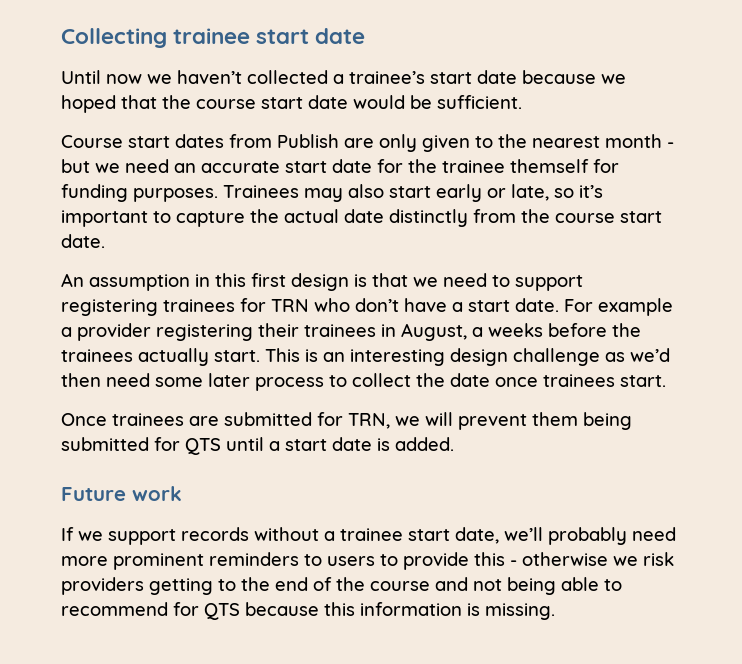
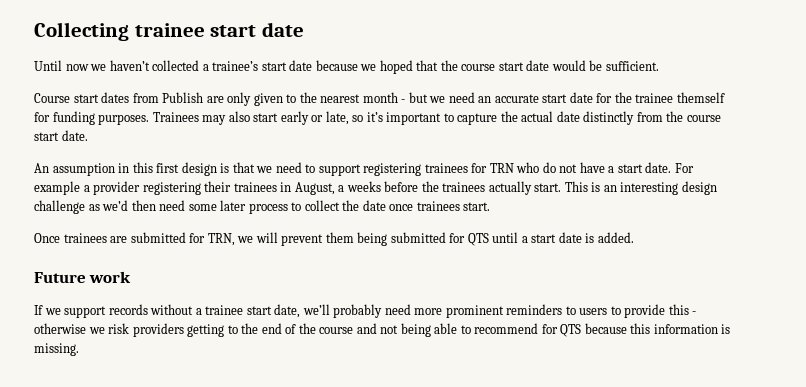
[355,298,399,312] don’t -> [542,162,578,173] do not

